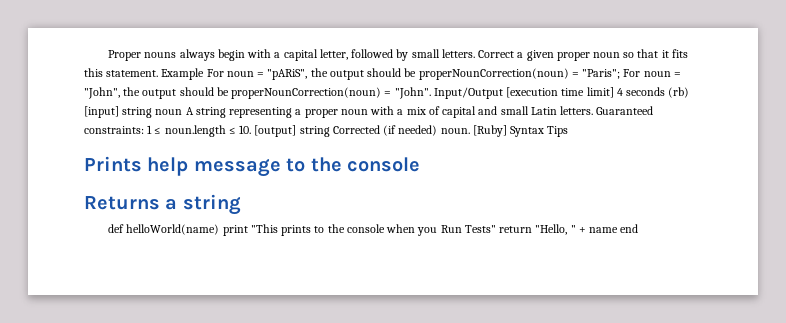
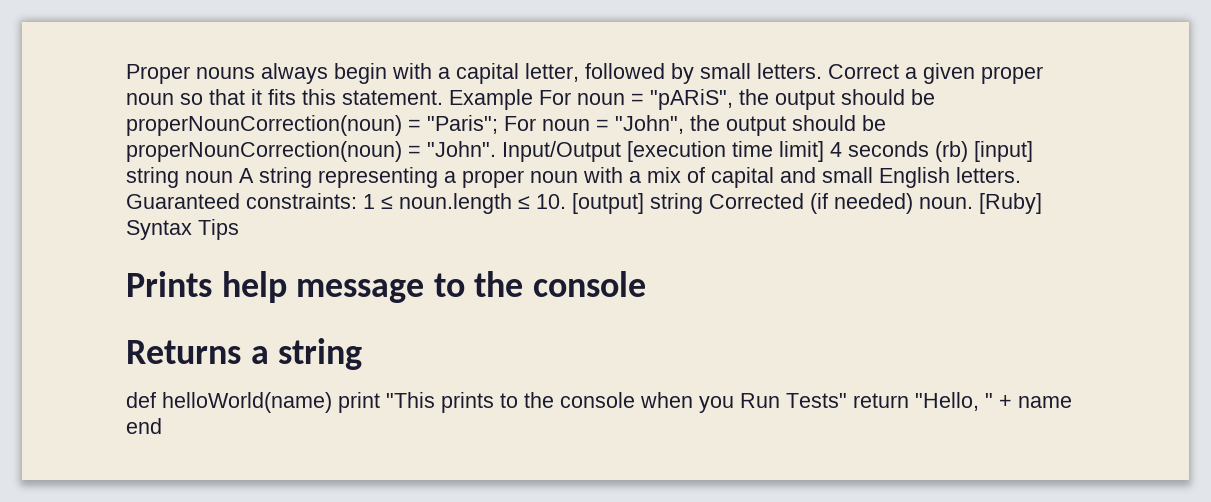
[530,107,557,115] Latin -> [879,167,950,188] English

